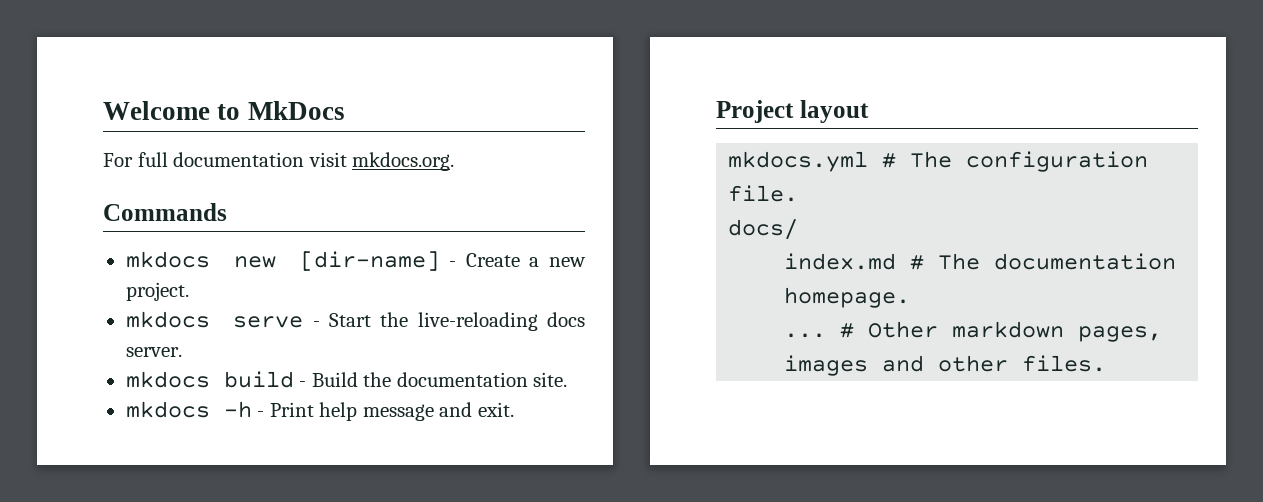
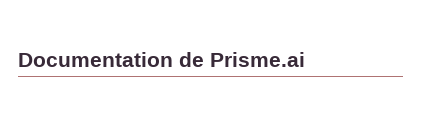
[103,101,345,120] [103,152,455,171] [103,203,227,221] [125,251,586,271] [125,282,189,301] [125,311,585,331] [125,347,182,357] [125,371,568,388] [125,401,514,421] [716,100,869,123] [728,151,1149,172] [728,185,799,202] [728,219,799,240] [784,253,1177,270] [784,287,911,308] [784,321,1163,342] [784,355,1107,376] Welcome to MkDocs // For full documentation visit mkdocs.org. // Commands // mkdocs new [dir-name] - Create a new project. // mkdocs serve - Start the live-reloading docs server. // mkdocs build - Build the documentation site. // mkdocs -h - Print help message and exit. // Project layout // mkdocs.yml # The configuration file. // docs/ // index.md # The documentation homepage. // ... # Other markdown pages, images and other files. -> [18,52,305,67] Documentation de Prisme.ai

